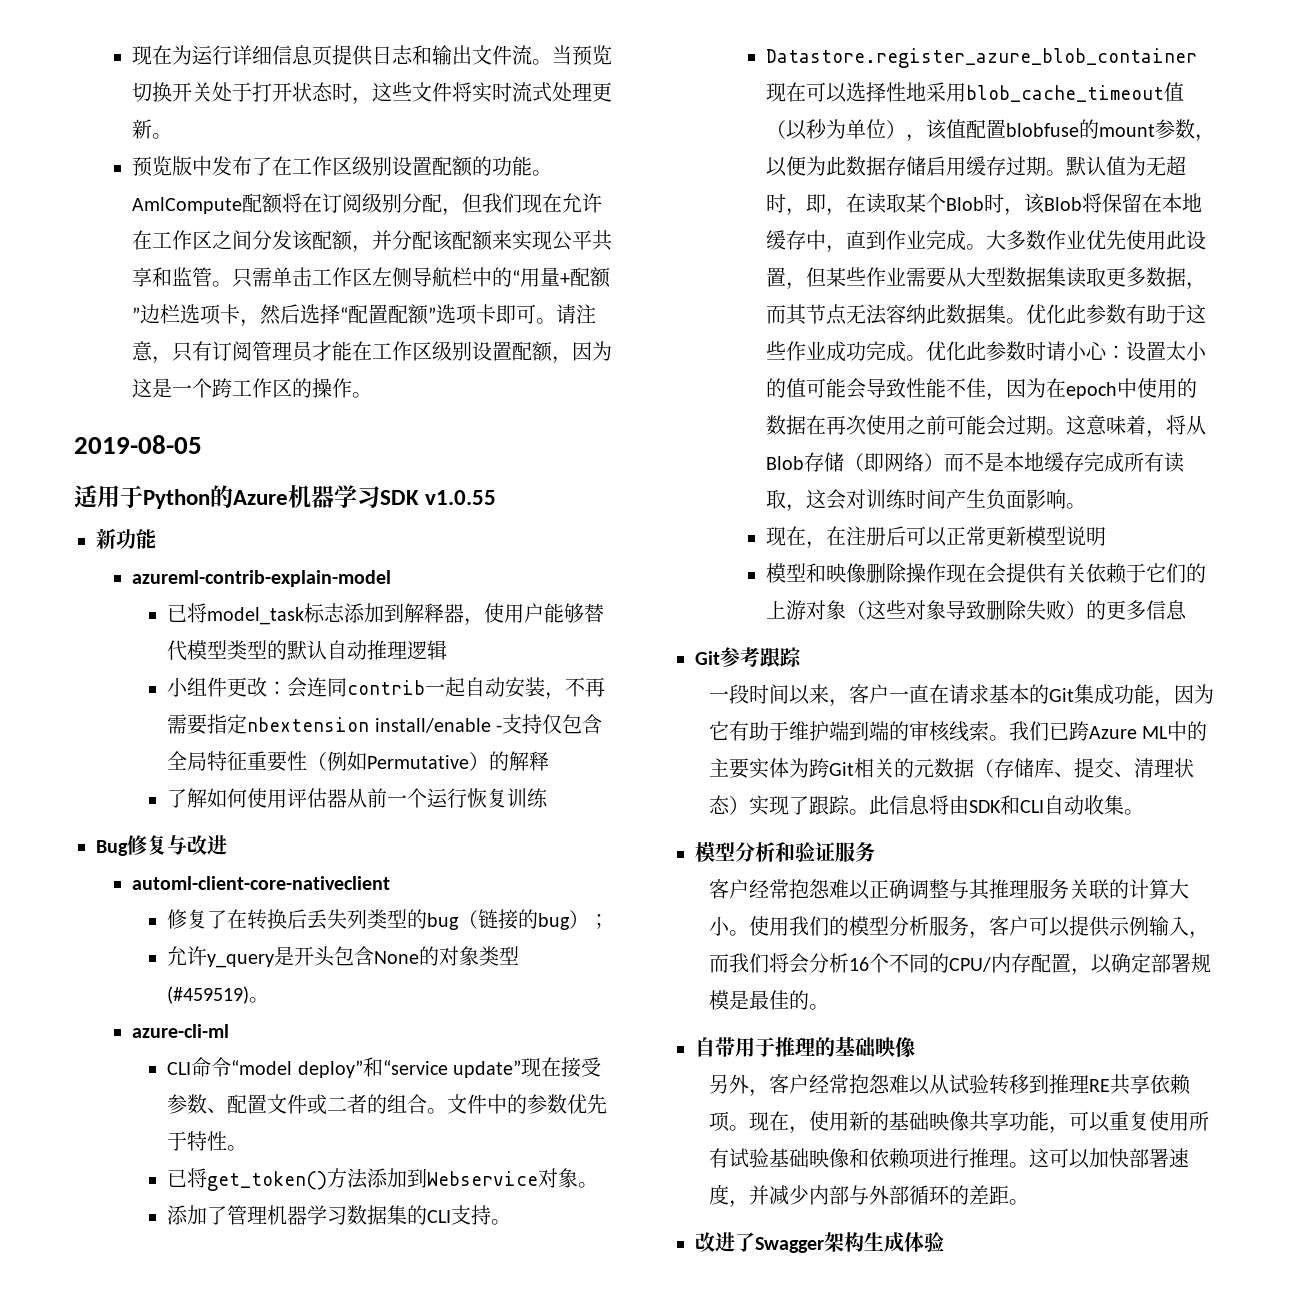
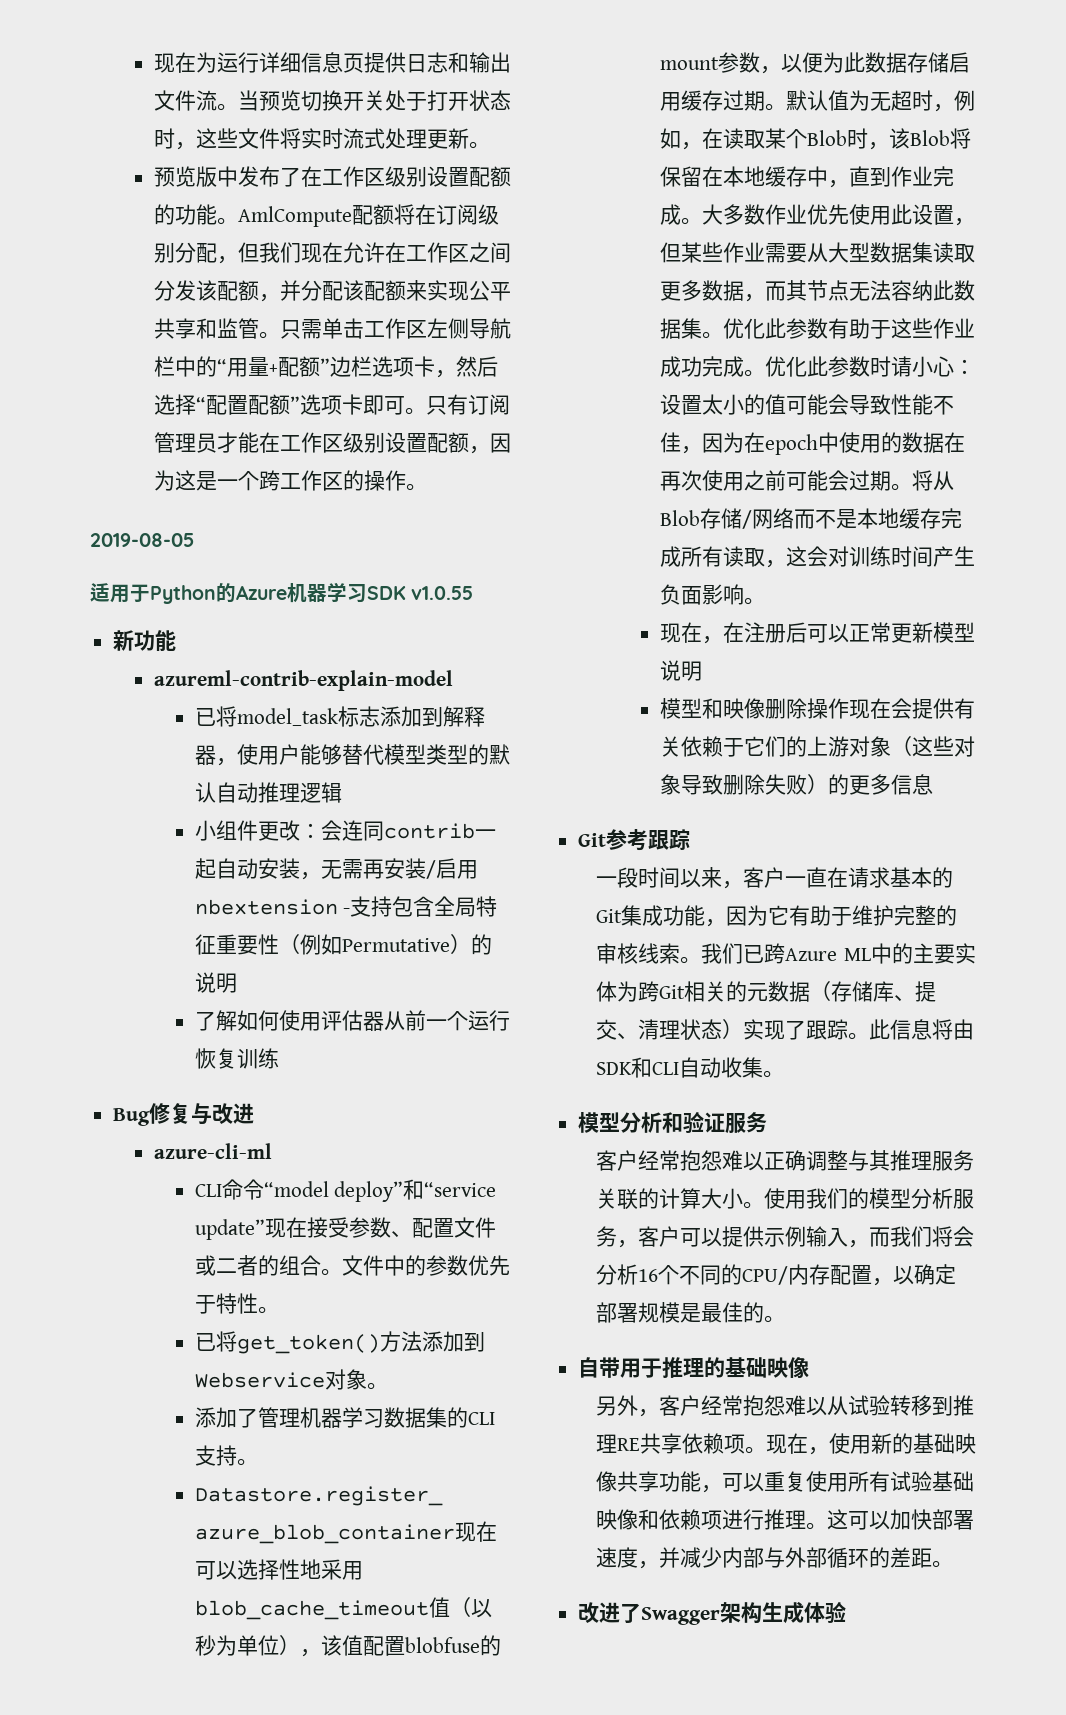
[555,304,596,324] [131,341,172,364] 请注意， -> (426, 411) none
[565,677,606,697] [167,714,491,735] 不再需要指定nbextension install/enable -> [320,858,478,879] [194,899,338,915] 无需再安装/启用nbextension
[541,714,562,734] 仅 -> (393, 906) none
[509,751,550,771] 解释 -> [194,972,237,993] 说明
[131,876,390,890] [167,909,610,930] [167,946,520,968] [167,986,270,1004] // automl-client-core-nativeclient // 修复了在转换后丢失列类型的bug（链接的bug）； // 允许y_query是开头包含None的对象类型(#459519)。 -> (255, 1113) none
[806,194,827,213] 即 -> [953,90,975,111] [659,128,681,149] 例如
[1066,415,1167,438] 这意味着， -> (912, 487) none
[844,452,945,472] （即网络） -> [741,508,794,529] /网络
[828,721,889,741] 端到端 -> [893,905,936,926] 完整

